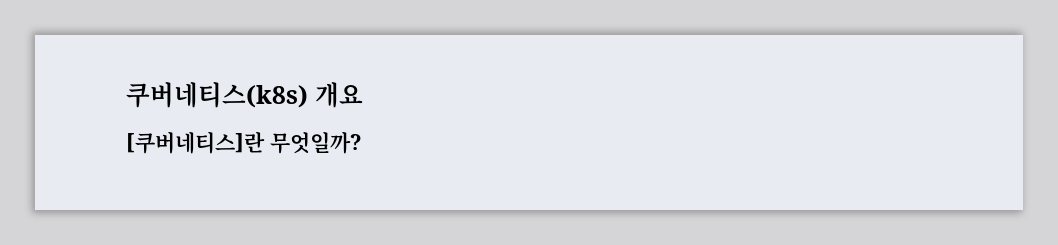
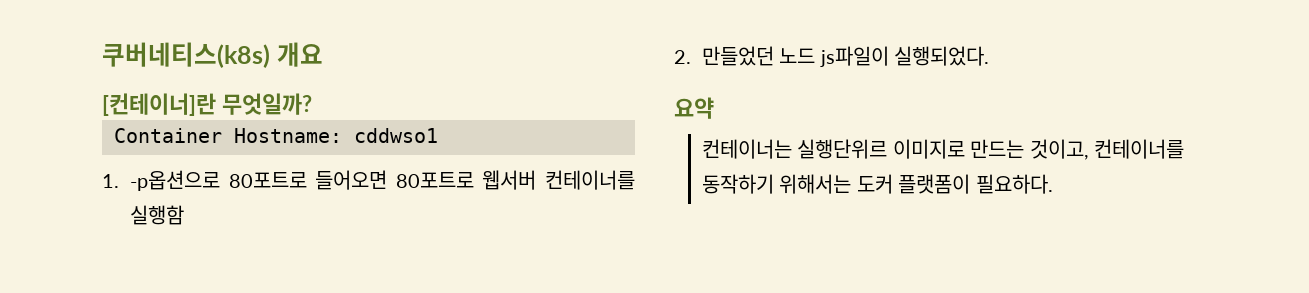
[126,131,265,154] [쿠버네티스]란 -> [102,93,216,116] [컨테이너]란
(362, 142) none -> [114,128,438,143] [102,170,635,191] [130,205,185,225] [674,46,990,67] [674,97,714,119] [702,139,1185,160] [702,174,1053,194] // Container Hostname: cddwso1 // 1. -p옵션으로 80포트로 들어오면 80포트로 웹서버 컨테이너를 실행함 // 2. 만들었던 노드 js파일이 실행되었다. // 요약 // 컨테이너는 실행단위르 이미지로 만드는 것이고, 컨테이너를 동작하기 위해서는 도커 플랫폼이 필요하다.

